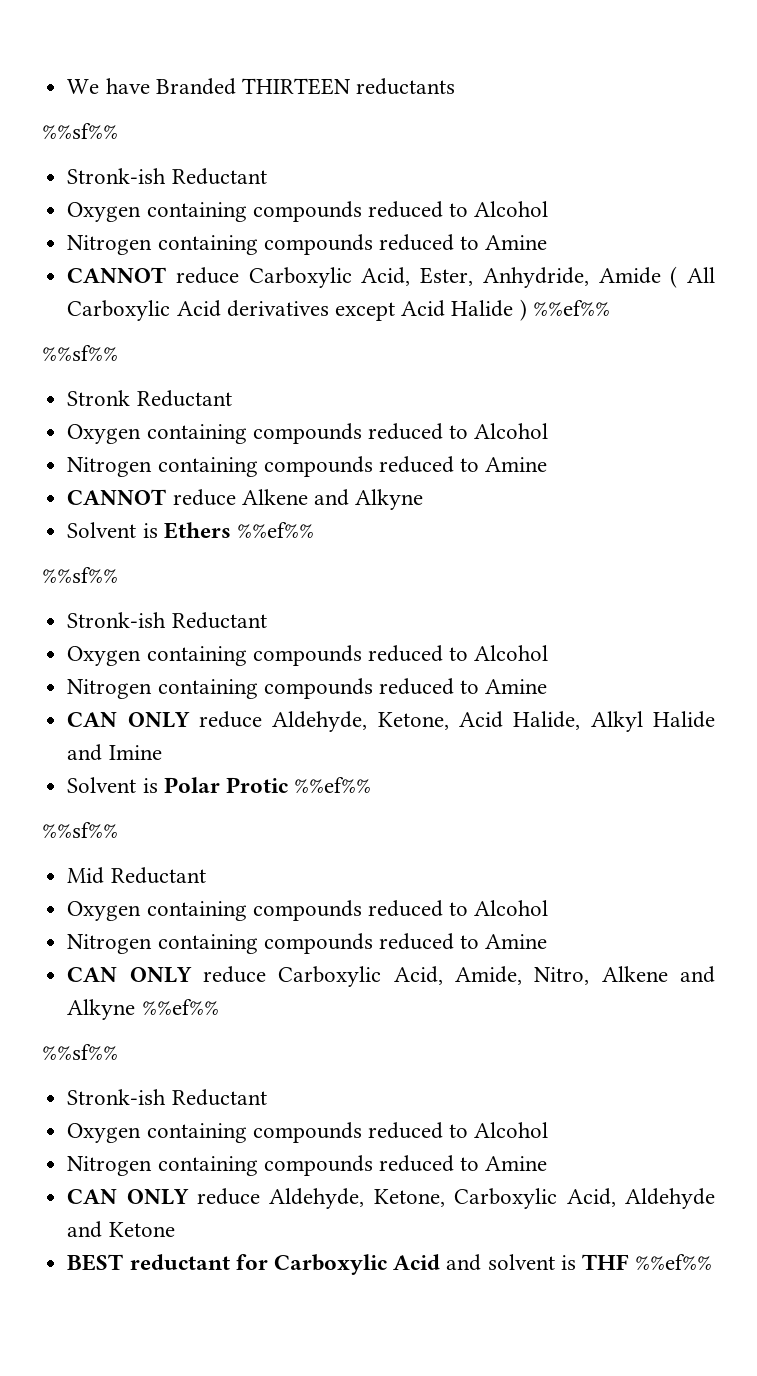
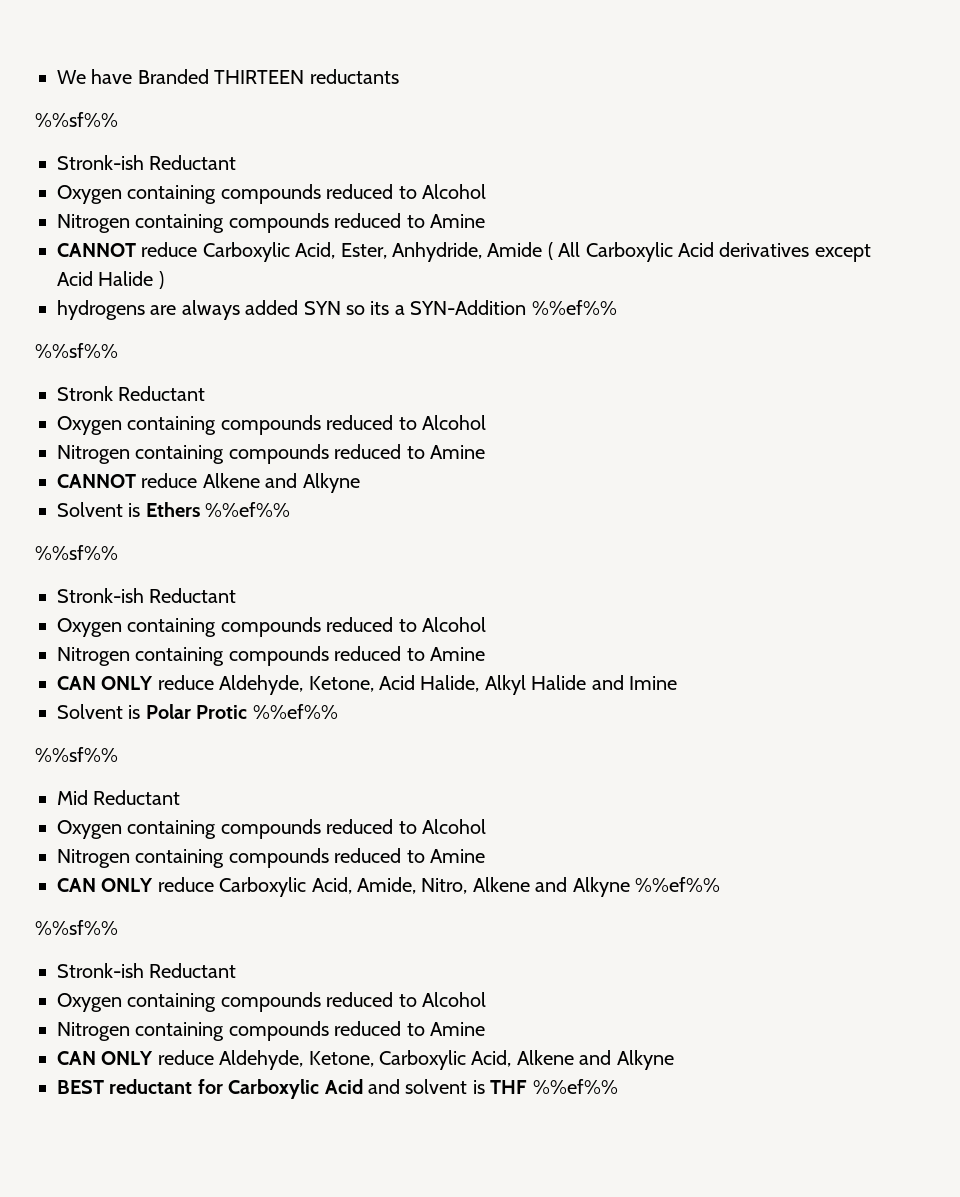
(527, 310) none -> [57,300,527,320] // hydrogens are always added SYN so its a SYN-Addition
[625,1188,715,1209] [67,1221,175,1238] Aldehyde and Ketone -> [516,1050,674,1070] Alkene and Alkyne

